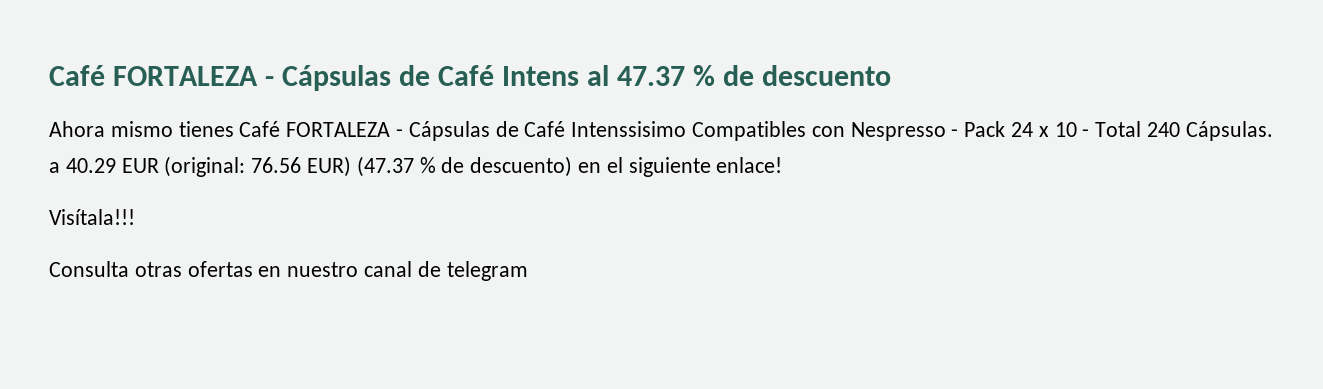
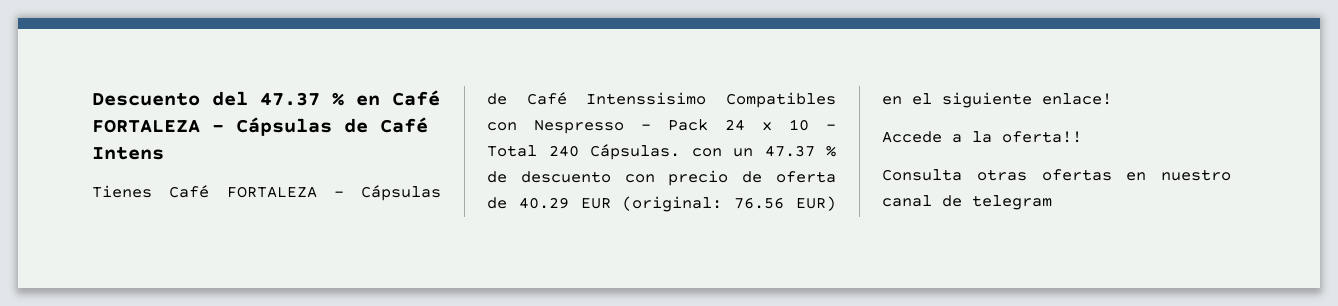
(49, 75) none -> [92,91,380,106] Descuento del 47.37 % en
[586,65,891,86] [49,121,234,137] al 47.37 % de descuento // Ahora mismo tienes -> [92,185,152,198] // Tienes
[49,162,60,173] a -> [691,145,836,157] [487,170,836,186] [487,197,507,209] con un 47.37 % de descuento con precio de oferta de
[356,156,573,177] (47.37 % de descuento) -> (836, 203) none
[49,209,135,225] Visítala!!! -> [882,131,1082,143] Accede a la oferta!!

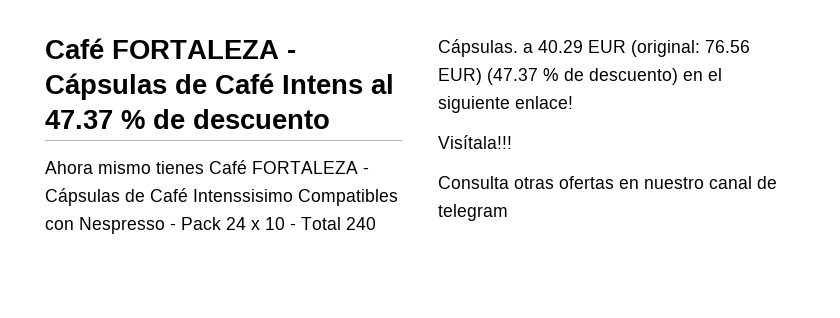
[92,91,380,106] Descuento del 47.37 % en -> (45, 48) none
[92,185,152,198] // Tienes -> [371,74,394,94] [45,109,330,129] [45,161,204,174] al 47.37 % de descuento // Ahora mismo tienes
[691,145,836,157] [487,170,836,186] [487,197,507,209] con un 47.37 % de descuento con precio de oferta de -> [523,43,533,53] a
(836, 203) none -> [487,68,678,85] (47.37 % de descuento)
[882,131,1082,143] Accede a la oferta!! -> [438,135,512,149] Visítala!!!

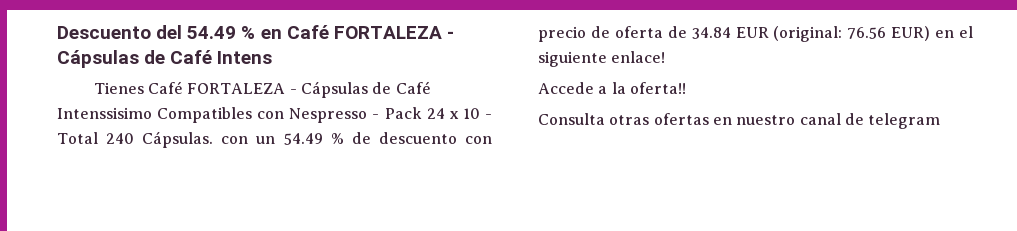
(45, 48) none -> [57,25,282,39] Descuento del 54.49 % en
[371,74,394,94] [45,109,330,129] [45,161,204,174] al 47.37 % de descuento // Ahora mismo tienes -> [93,82,144,94] // Tienes
[523,40,750,57] [438,68,678,85] a 40.29 EUR (original: 76.56 EUR) (47.37 % de descuento) -> [221,132,493,145] [538,26,931,42] con un 54.49 % de descuento con precio de oferta de 34.84 EUR (original: 76.56 EUR)
[438,135,512,149] Visítala!!! -> [538,82,686,94] Accede a la oferta!!

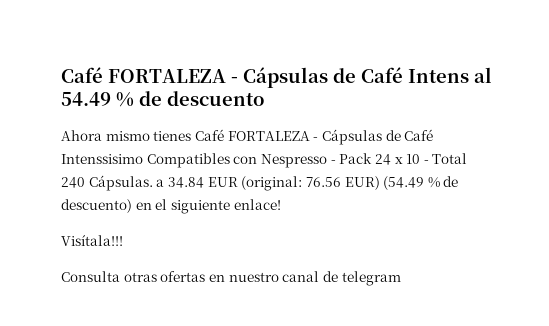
[57,25,282,39] Descuento del 54.49 % en -> (61, 75) none
[93,82,144,94] // Tienes -> [474,67,492,83] [61,91,265,107] [61,130,192,141] al 54.49 % de descuento // Ahora mismo tienes
[221,132,493,145] [538,26,687,42] con un 54.49 % de descuento con precio de oferta de -> [156,179,165,187] a
(931, 33) none -> [383,176,459,190] [61,199,132,213] (54.49 % de descuento)
[538,82,686,94] Accede a la oferta!! -> [61,235,123,246] Visítala!!!

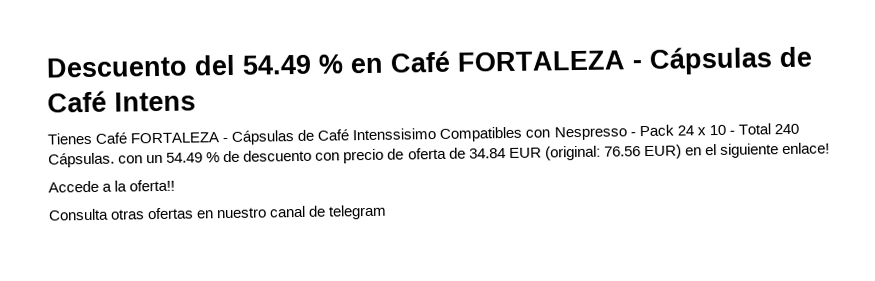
(61, 75) none -> [46,54,384,78] Descuento del 54.49 % en
[474,67,492,83] [61,91,265,107] [61,130,192,141] al 54.49 % de descuento // Ahora mismo tienes -> [47,132,93,145] // Tienes
[156,179,165,187] a -> [118,147,466,164] con un 54.49 % de descuento con precio de oferta de
[383,176,459,190] [61,199,132,213] (54.49 % de descuento) -> (682, 152) none
[61,235,123,246] Visítala!!! -> [48,179,176,193] Accede a la oferta!!

